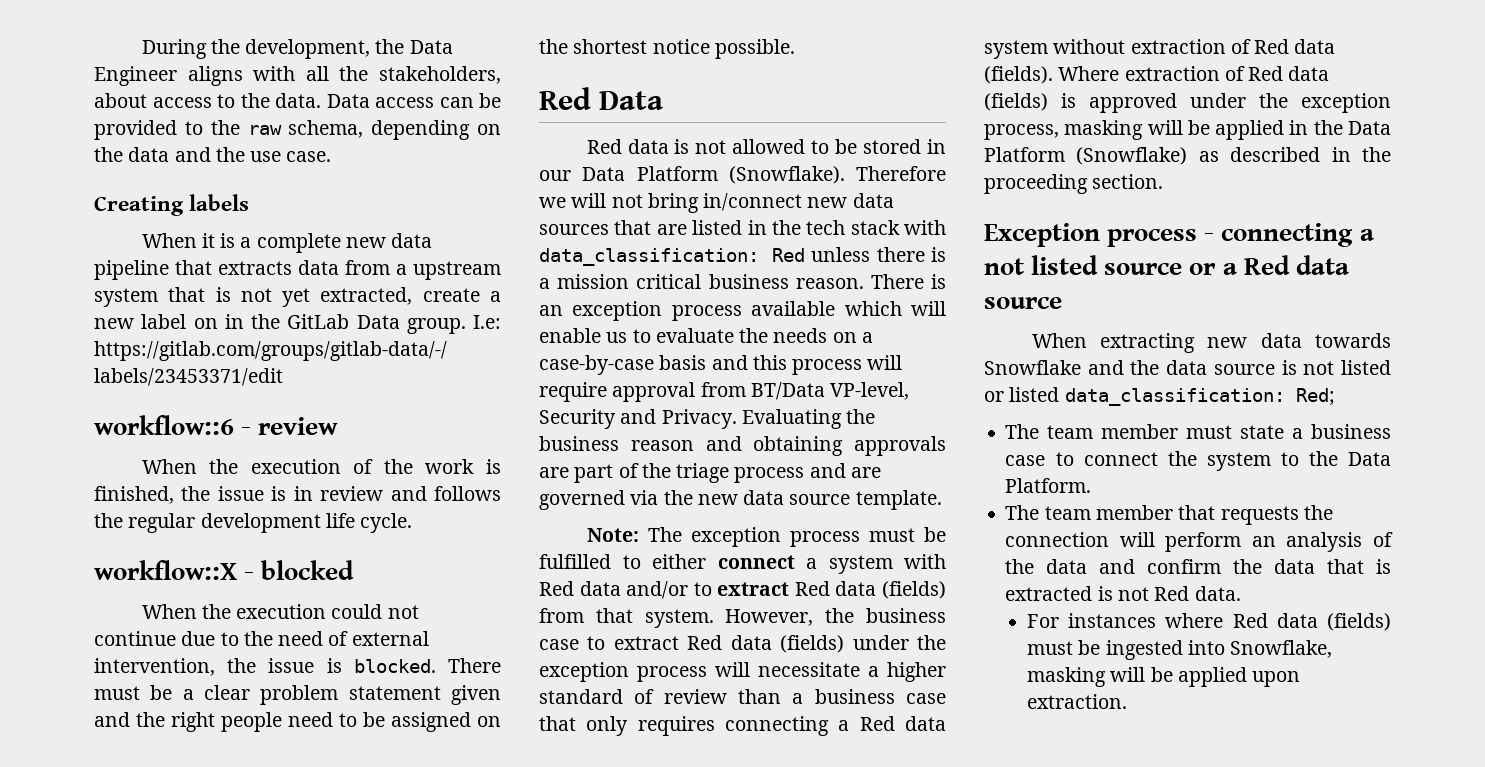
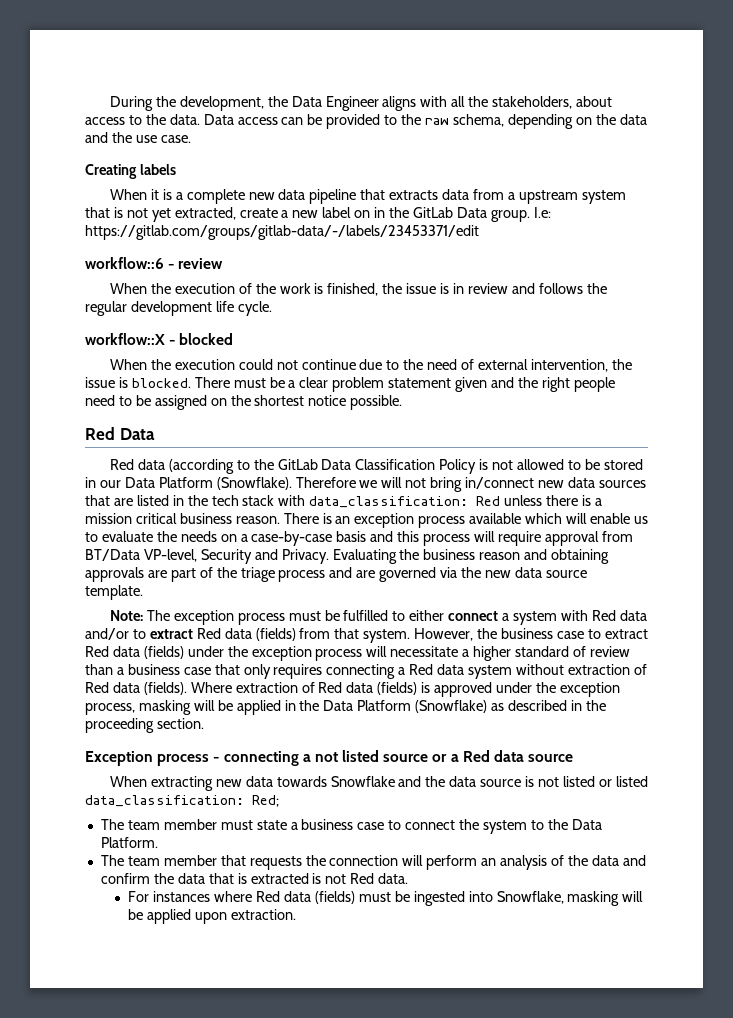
(669, 146) none -> [168,459,477,474] (according to the GitLab Data Classification Policy

